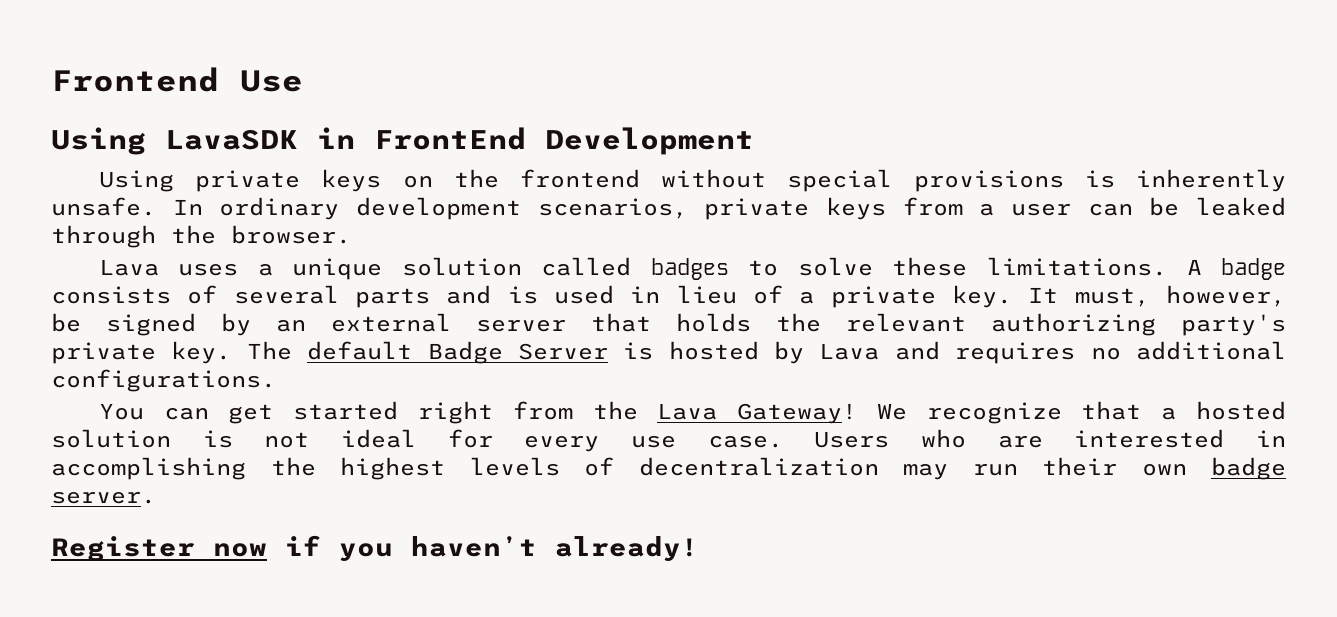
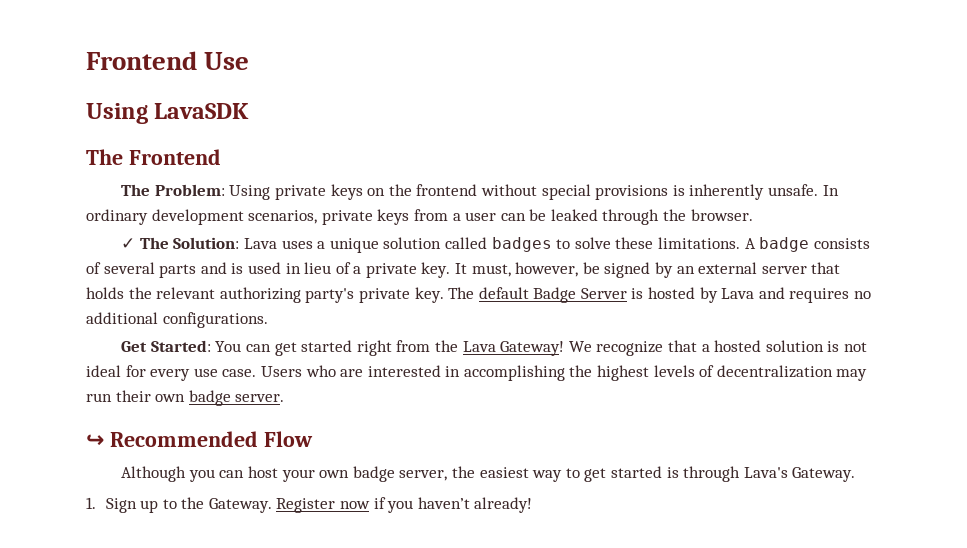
[317,127,754,155] in FrontEnd Development // -> [86,149,221,165] [121,184,225,196] // The Frontend // The Problem:
(351, 234) none -> [121,237,240,249] ✓ The Solution:
(276, 380) none -> [121,340,211,352] Get Started:
(156, 497) none -> [86,431,313,447] [121,466,856,482] [86,497,272,513] ↪ Recommended Flow // Although you can host your own badge server, the easiest way to get started is through Lava's Gateway. // 1. Sign up to the Gateway.

